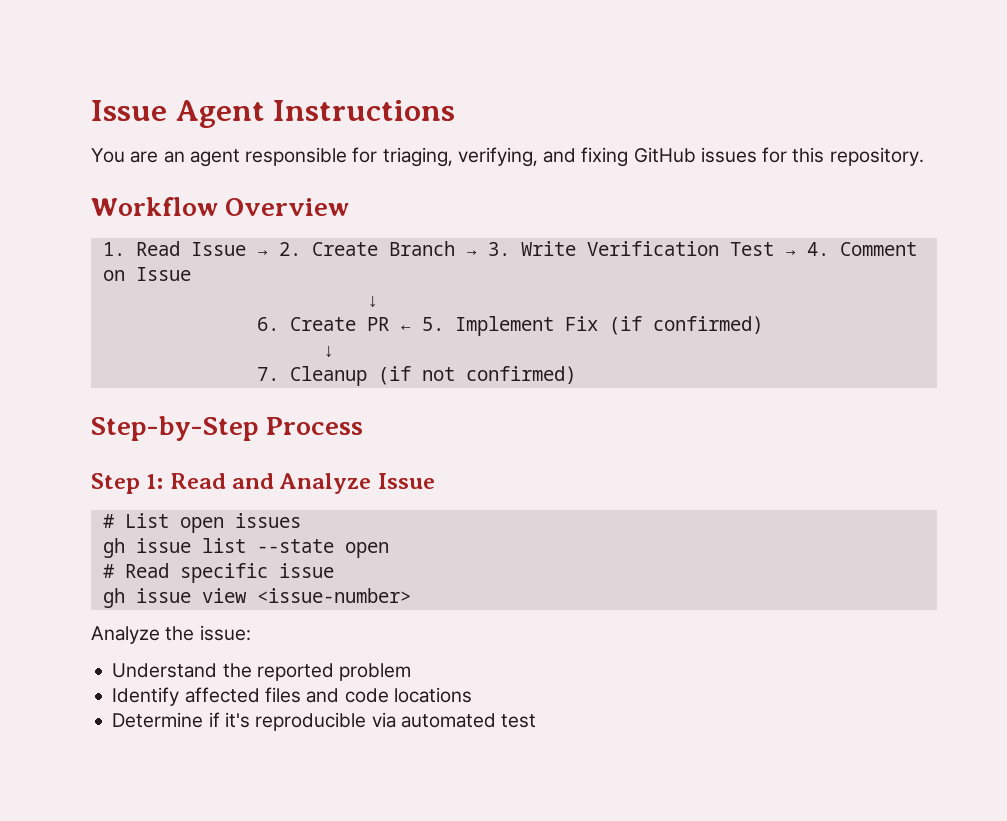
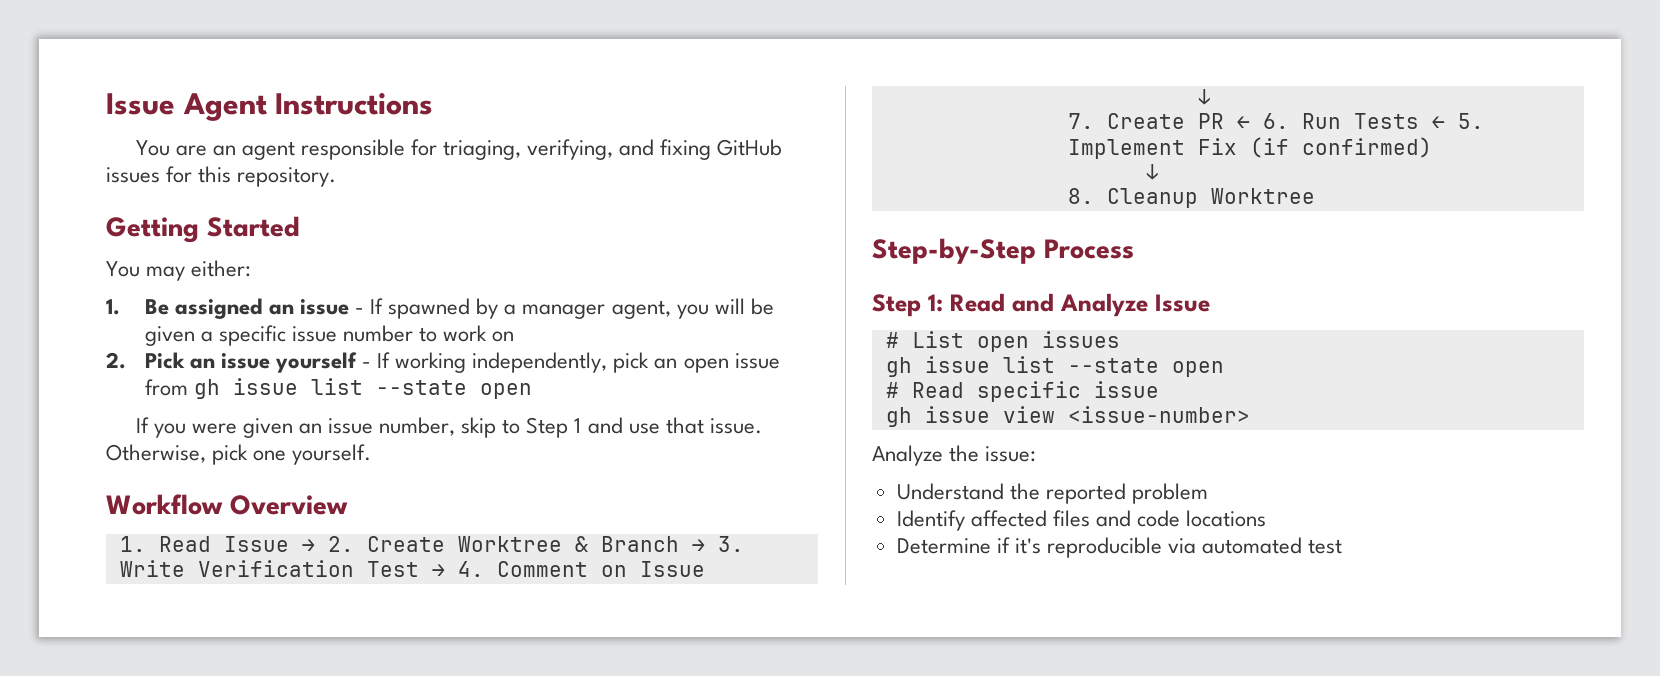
(924, 156) none -> [106,216,300,243] [106,260,252,281] [106,298,774,319] [144,325,515,346] [106,352,780,373] [144,378,532,399] [135,417,762,438] [106,444,372,465] // Getting Started // You may either: // 1. Be assigned an issue - If spawned by a manager agent, you will be given a specific issue number to work on // 2. Pick an issue yourself - If working independently, pick an open issue from gh issue list --state open // If you were given an issue number, skip to Step 1 and use that issue. Otherwise, pick one yourself.
(378, 249) none -> [457,536,588,552] Worktree &
[256,317,279,331] 6. -> [1067,113,1094,129] 7.
(411, 328) none -> [1262,113,1445,129] 6. Run Tests ←
[256,366,576,386] 7. Cleanup (if not confirmed) -> [1067,188,1315,208] 8. Cleanup Worktree

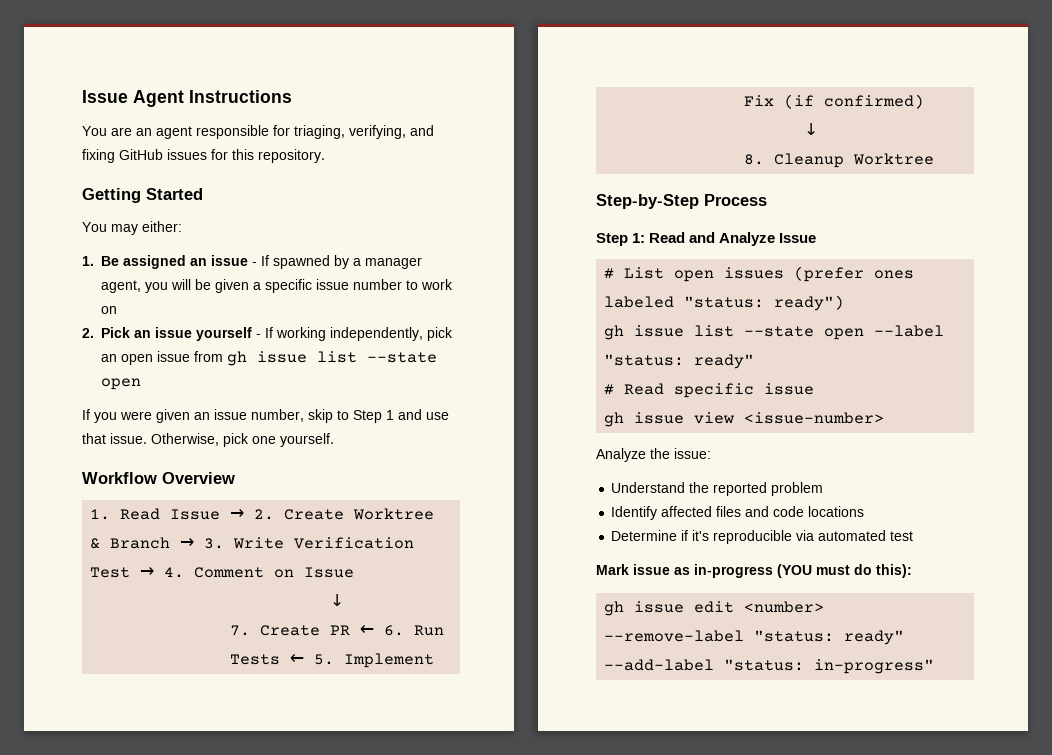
[885,356,1224,377] // gh issue list --state open -> [794,266,915,282] [604,295,845,311] [604,325,945,340] [604,354,755,369] (prefer ones labeled "status: ready") // gh issue list --state open --label "status: ready"
(1343, 546) none -> [596,564,912,578] [604,601,825,616] [604,630,905,645] [604,659,935,674] // Mark issue as in-progress (YOU must do this): // gh issue edit <number> --remove-label "status: ready" --add-label "status: in-progress"

